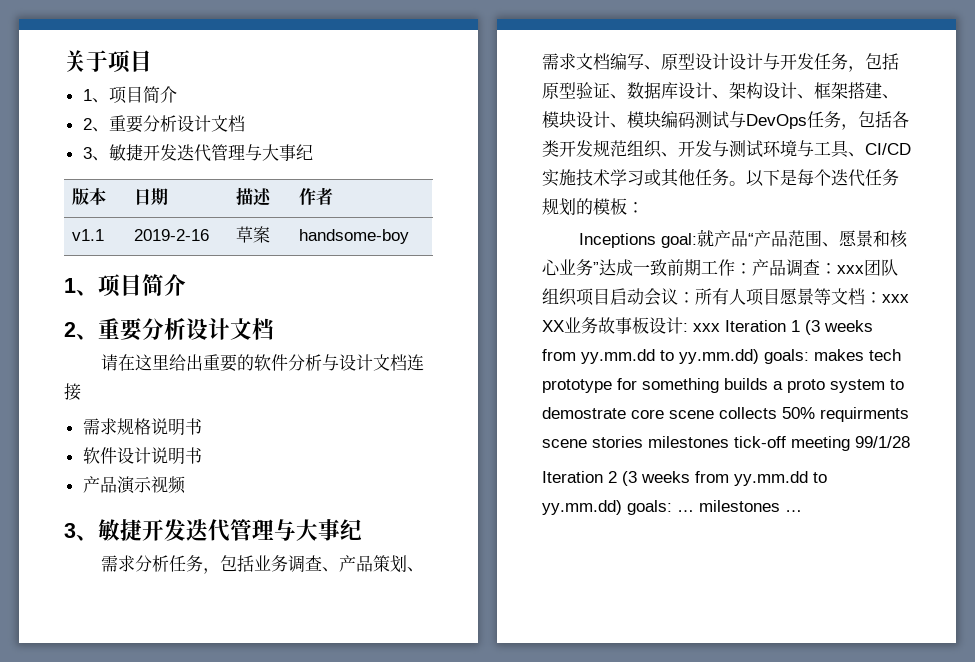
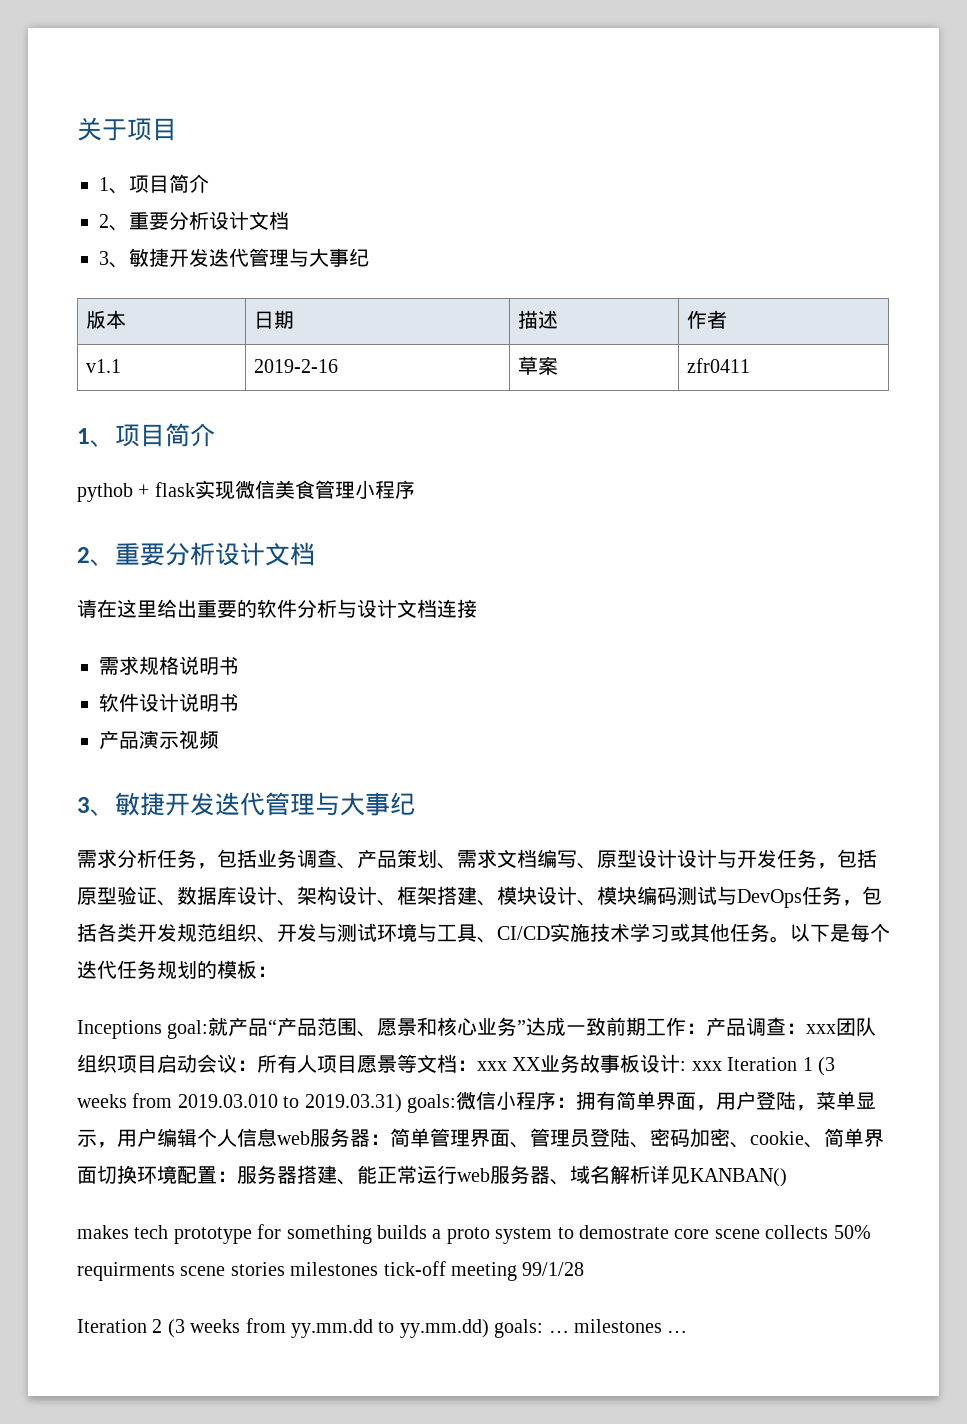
[298,229,409,244] [64,274,186,297] handsome-boy // 1、项目简介 -> [686,358,750,373] [77,423,215,447] [77,480,415,502] zfr0411 // 1、项目简介 // pythob + flask实现微信美食管理小程序
[581,349,809,364] yy.mm.dd to yy.mm.dd) goals: -> [177,1091,876,1113] [77,1128,884,1148] [77,1165,787,1187] 2019.03.010 to 2019.03.31) goals:微信小程序：拥有简单界面，用户登陆，菜单显示，用户编辑个人信息web服务器：简单管理界面、管理员登陆、密码加密、cookie、简单界面切换环境配置：服务器搭建、能正常运行web服务器、域名解析详见KANBAN() //

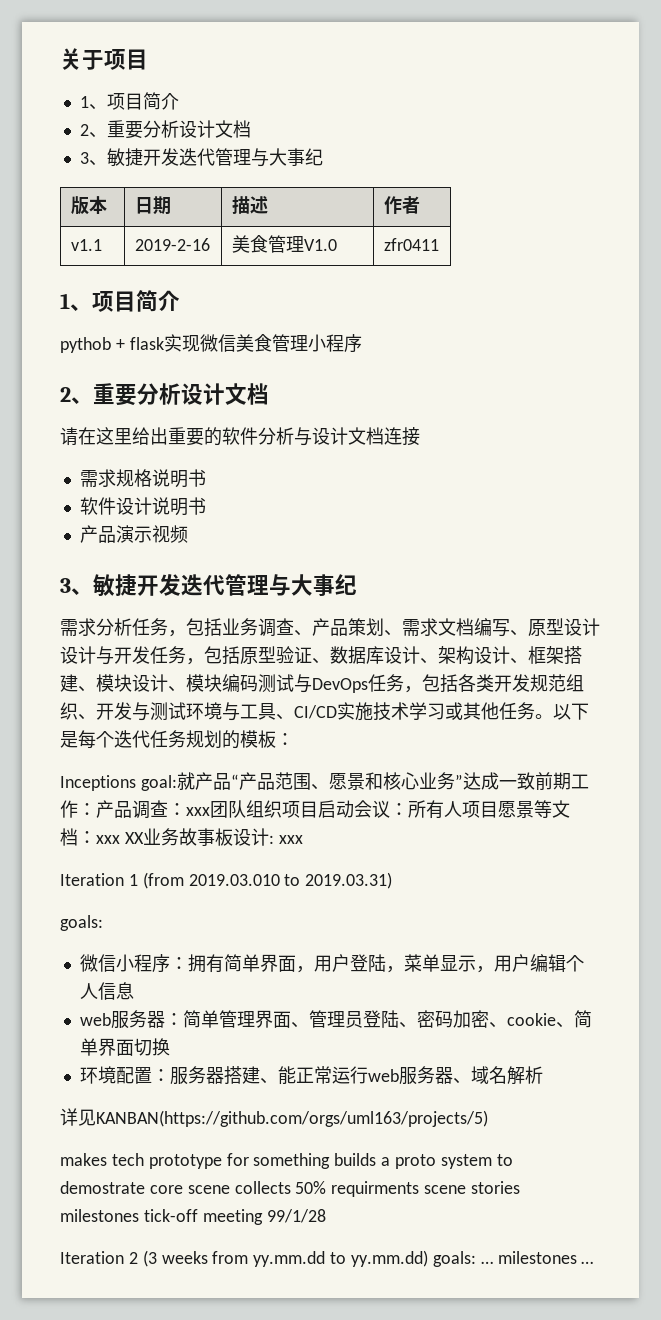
[517,356,558,375] 草案 -> [231,235,337,253] 美食管理V1.0
(722, 1066) none -> (303, 839) //
[817,1057,835,1076] [77,1093,173,1108] (3 weeks from -> [142,872,184,889] (from
[407,1094,456,1113] goals: -> [60,915,103,931] // goals: //
(277, 1137) none -> (134, 991) //
(137, 1174) none -> (170, 1047) //
[650,1165,787,1187] 详见KANBAN() -> [60,1108,488,1127] // 详见KANBAN(https://github.com/orgs/uml163/projects/5)

